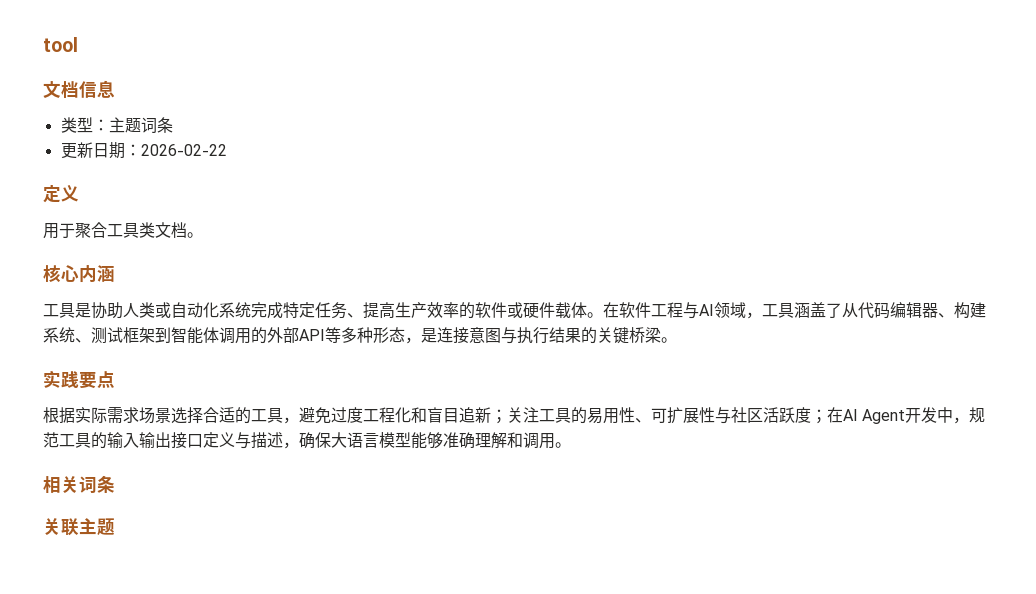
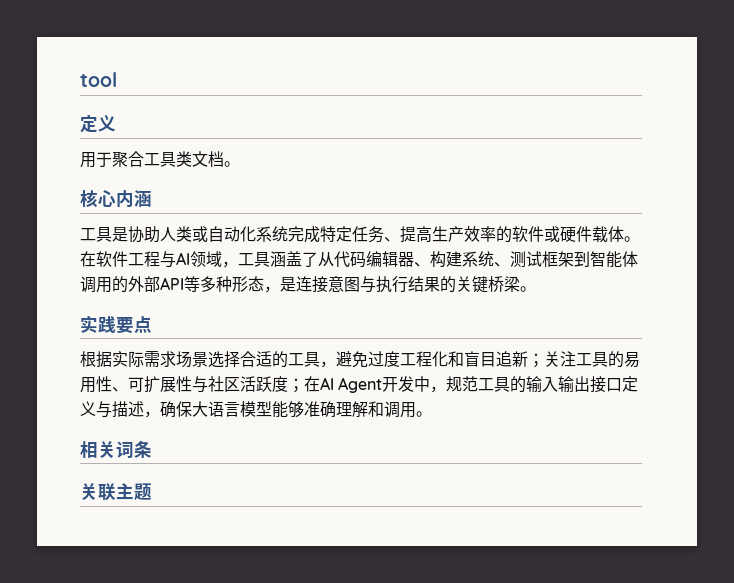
[43,80,115,99] [60,117,173,133] [60,142,227,159] // 文档信息 // 类型：主题词条 // 更新日期：2026-02-22 -> (117, 79) none

